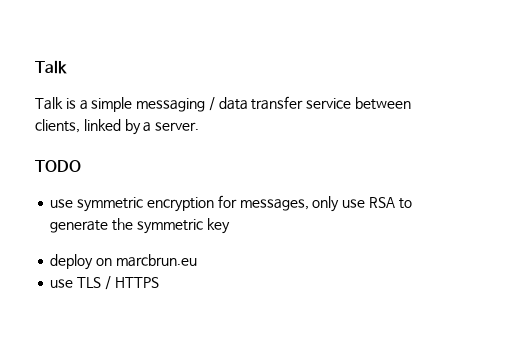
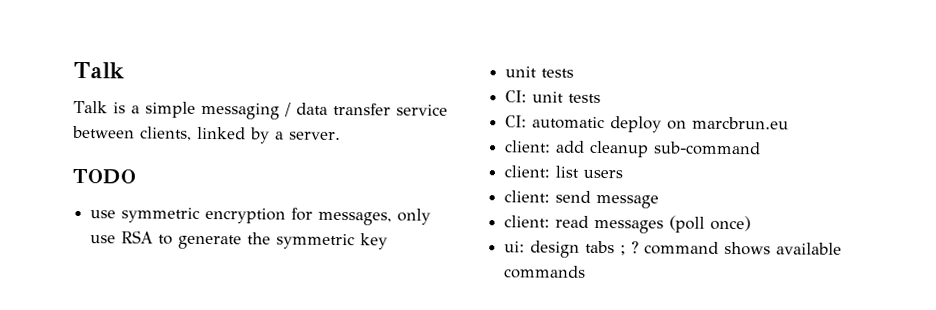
[50,254,197,270] [50,276,159,290] deploy on marcbrun.eu // use TLS / HTTPS -> [505,66,575,78] [505,90,602,104] [505,115,790,133] [505,140,762,158] [504,165,624,179] [504,190,660,209] [504,215,752,234] [504,240,843,258] [504,265,587,279] unit tests // CI: unit tests // CI: automatic deploy on marcbrun.eu // client: add cleanup sub-command // client: list users // client: send message // client: read messages (poll once) // ui: design tabs ; ? command shows available commands

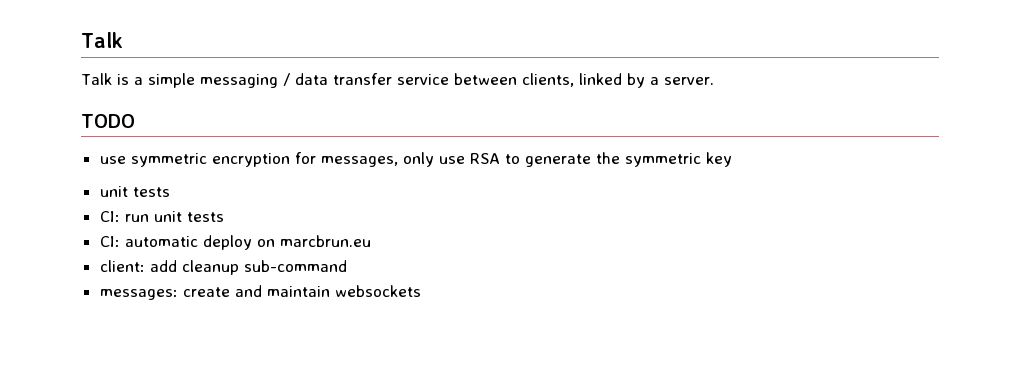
(528, 96) none -> [124,214,149,222] run
[504,165,624,179] [504,190,660,209] [504,215,752,234] [504,240,843,258] [504,265,587,279] client: list users // client: send message // client: read messages (poll once) // ui: design tabs ; ? command shows available commands -> [99,285,421,300] messages: create and maintain websockets

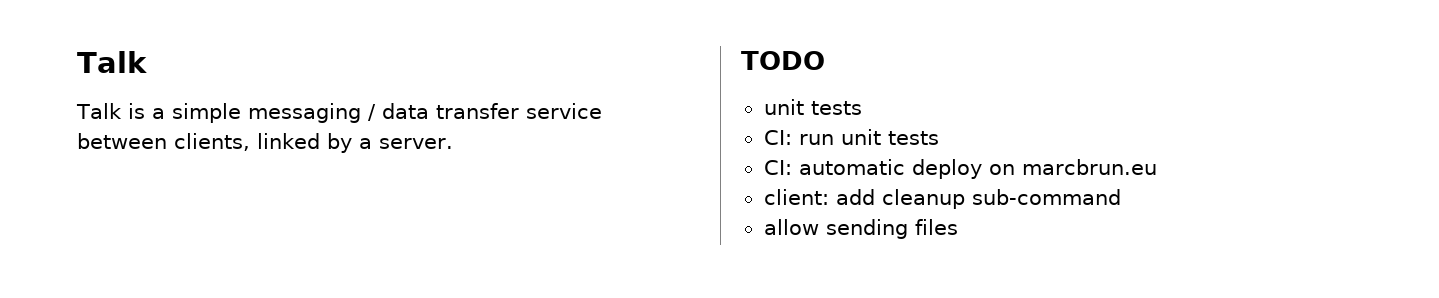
[99,152,732,167] // use symmetric encryption for messages, only use RSA to generate the symmetric key -> (825, 60) none
[99,285,421,300] messages: create and maintain websockets -> [763,219,958,239] allow sending files

